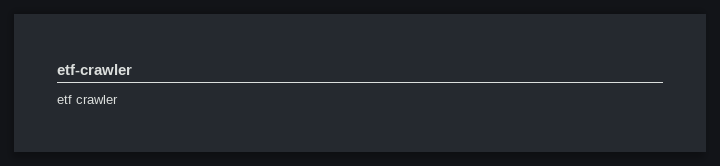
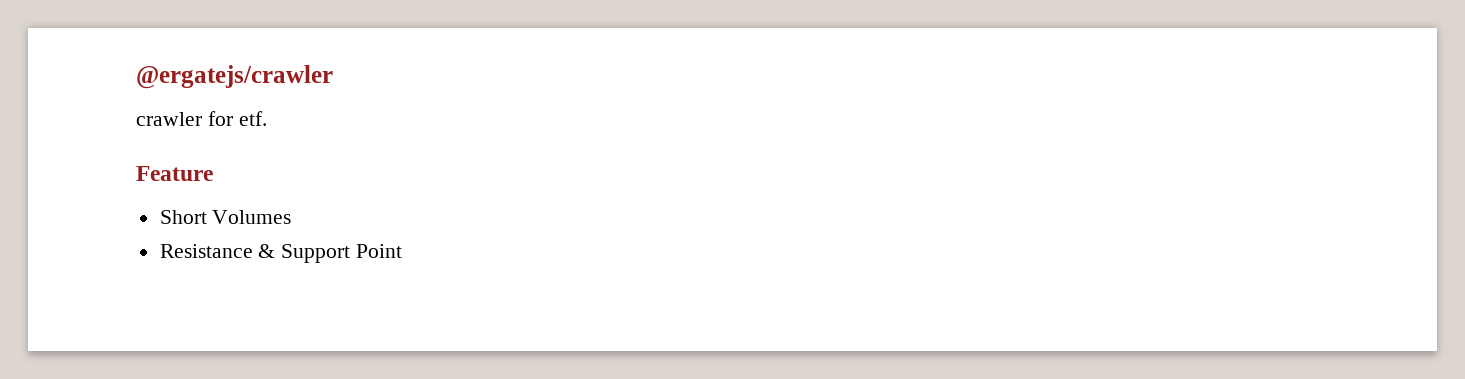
[57,64,132,75] [57,95,118,104] etf-crawler // etf crawler -> [136,65,333,89] [136,111,267,126] [136,166,213,181] [159,210,292,224] [159,244,403,263] @ergatejs/crawler // crawler for etf. // Feature // Short Volumes // Resistance & Support Point

